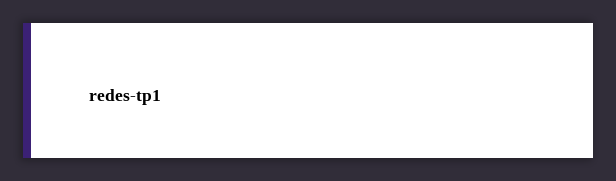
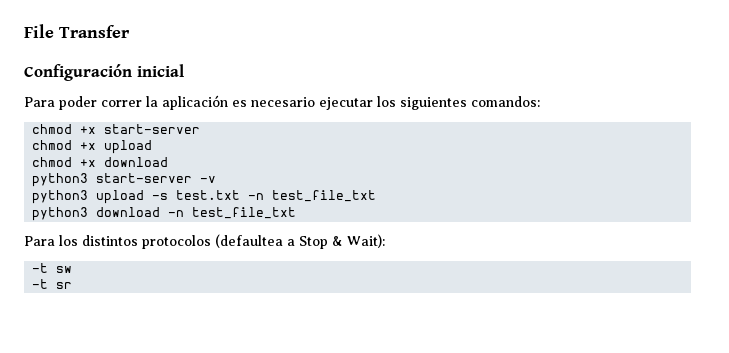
[89,89,161,105] redes-tp1 -> [24,24,130,38] [24,64,184,81] [24,95,540,110] [32,124,201,134] [32,140,153,154] [32,157,169,167] [32,173,217,187] [32,190,377,204] [32,207,297,221] [24,234,385,249] [32,263,73,273] [32,279,73,289] File Transfer // Configuración inicial // Para poder correr la aplicación es necesario ejecutar los siguientes comandos: // chmod +x start-server // chmod +x upload // chmod +x download // python3 start-server -v // python3 upload -s test.txt -n test_file_txt // python3 download -n test_file_txt // Para los distintos protocolos (defaultea a Stop & Wait): // -t sw // -t sr

